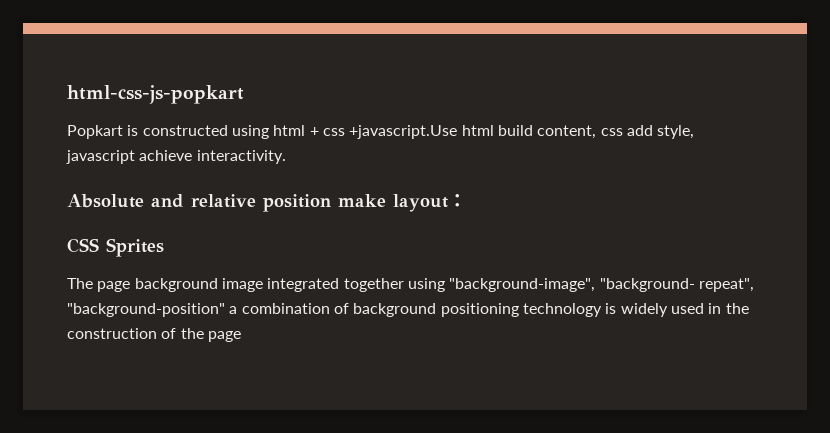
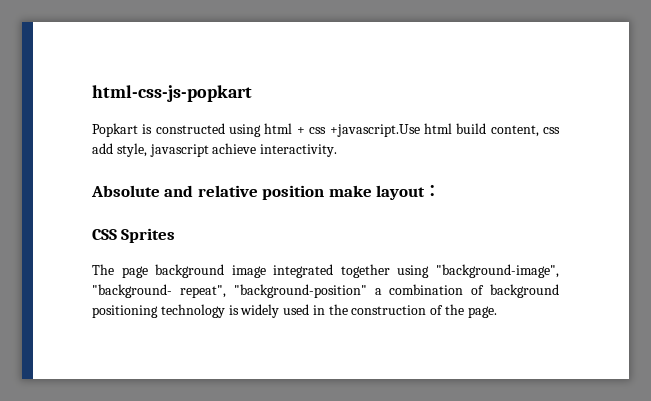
[207,331,241,342] page -> [467,306,497,318] page.

